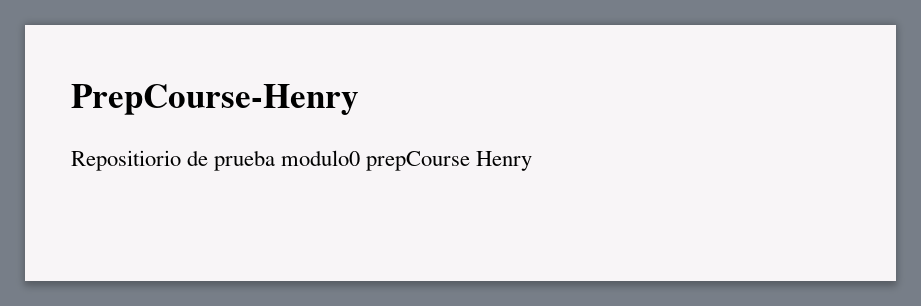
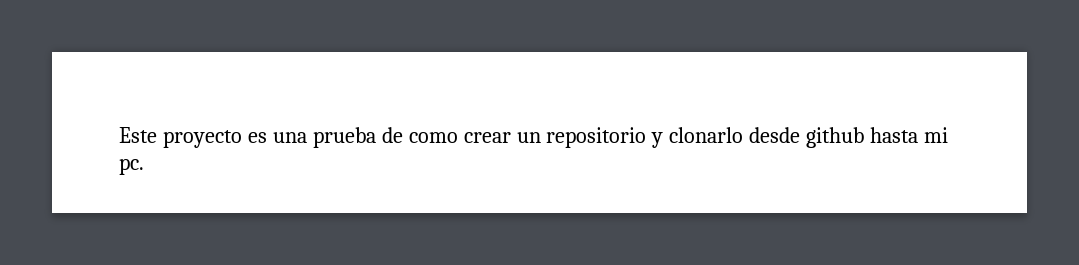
[71,84,359,115] [71,150,533,171] PrepCourse-Henry // Repositiorio de prueba modulo0 prepCourse Henry -> [119,127,949,148] [119,158,144,175] Este proyecto es una prueba de como crear un repositorio y clonarlo desde github hasta mi pc.

